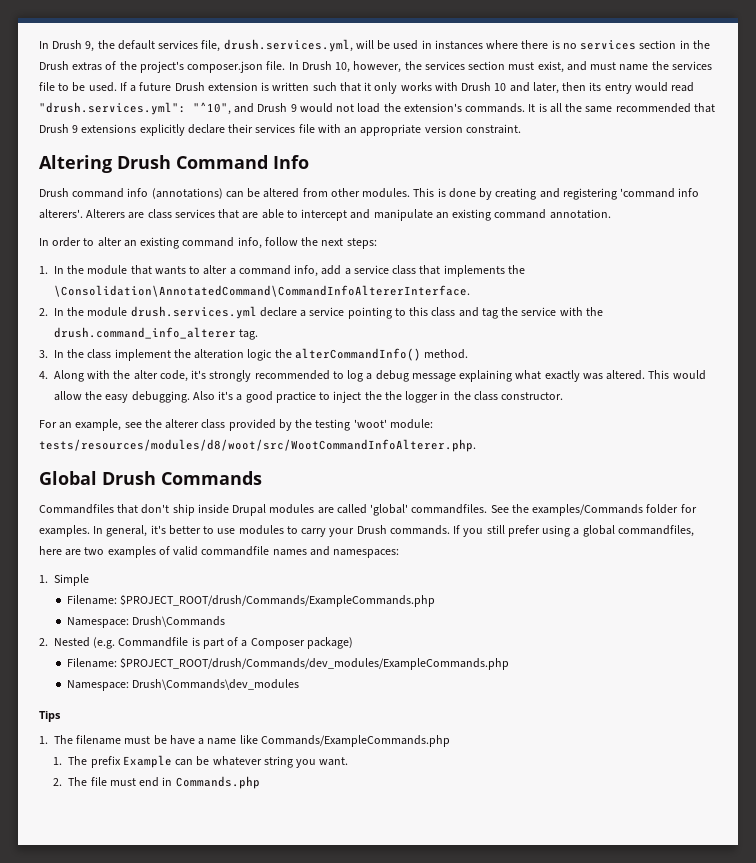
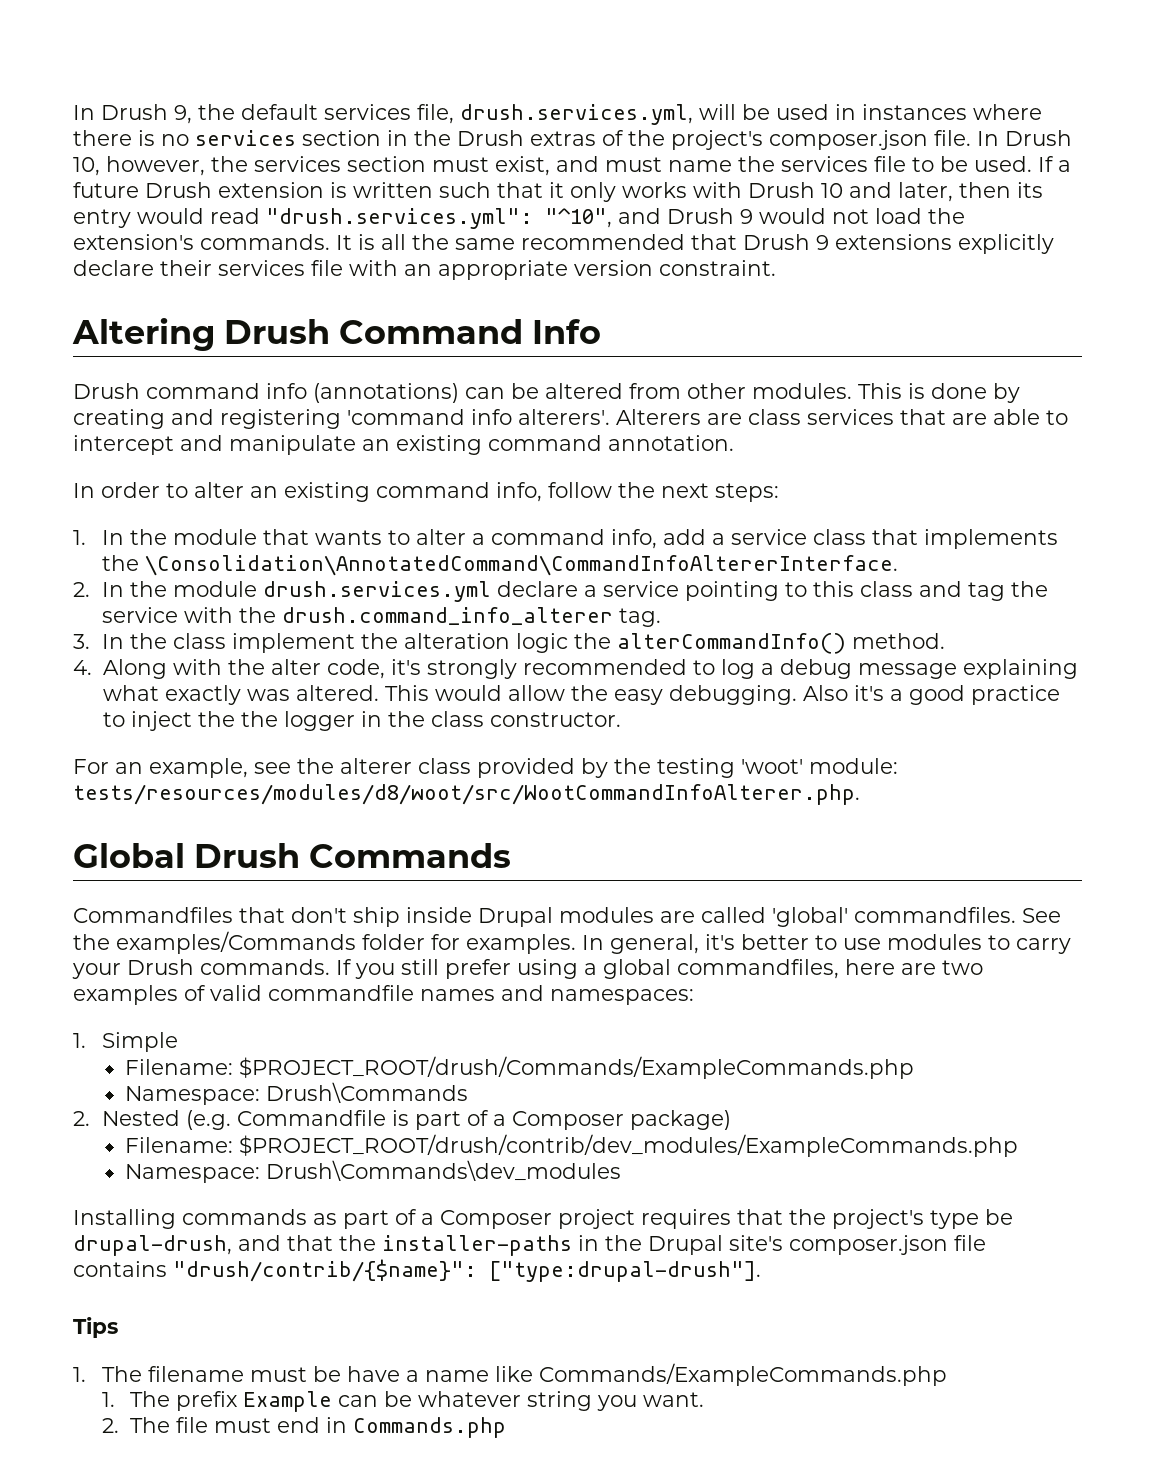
[119,658,509,670] $PROJECT_ROOT/drush/Commands/dev_modules/ExampleCommands.php -> [239,1134,1019,1157] $PROJECT_ROOT/drush/contrib/dev_modules/ExampleCommands.php
(299, 684) none -> [73,1209,1013,1229] [73,1235,986,1256] [73,1259,761,1282] // Installing commands as part of a Composer project requires that the project's type be drupal-drush, and that the installer-paths in the Drupal site's composer.json file contains "drush/contrib/{$name}": ["type:drupal-drush"].

